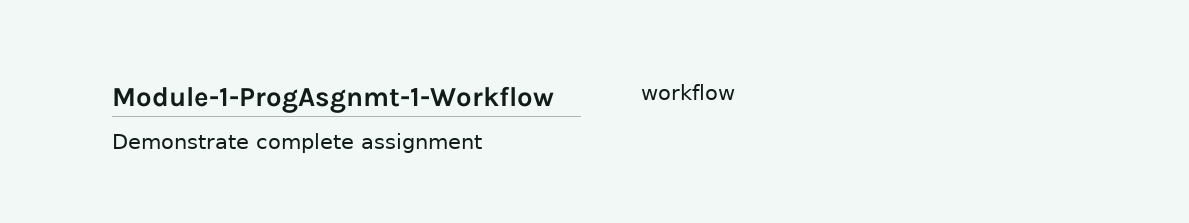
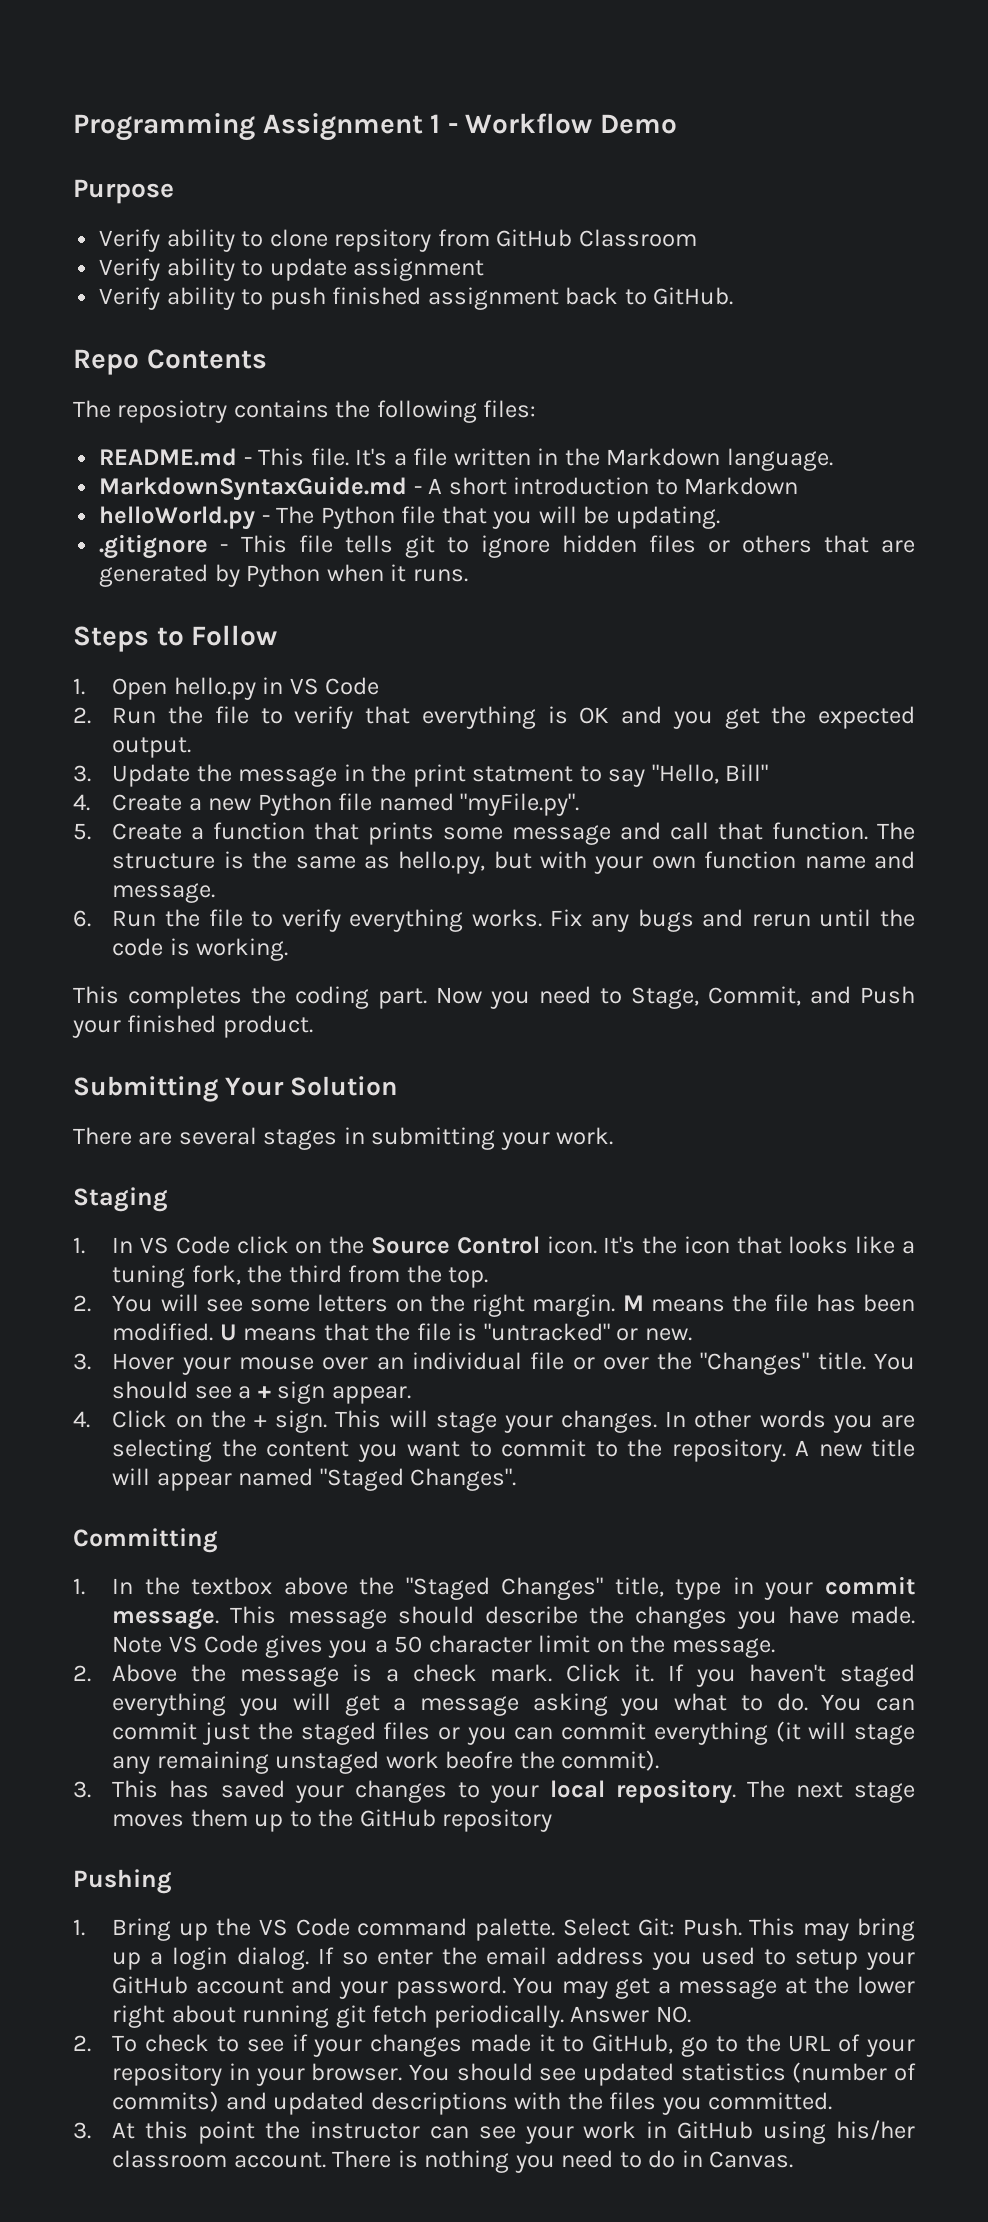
[112,86,554,113] [112,133,482,153] [641,84,735,100] Module-1-ProgAsgnmt-1-Workflow // Demonstrate complete assignment workflow -> [73,113,677,141] [73,179,174,204] [99,229,697,252] [99,258,485,281] [99,287,734,310] [73,349,267,375] [73,400,537,423] [99,448,833,471] [99,476,799,501] [99,506,720,530] [99,534,916,559] [99,564,468,587] [73,625,278,652] [73,677,380,700] [73,706,916,729] [112,737,192,758] [73,764,769,787] [73,793,580,816] [73,822,916,845] [112,851,915,874] [112,883,216,903] [73,909,916,932] [112,938,289,961] [73,986,915,1009] [72,1015,313,1038] [73,1076,399,1102] [73,1127,614,1150] [73,1187,168,1212] [73,1236,915,1254] [112,1265,489,1288] [73,1294,915,1317] [112,1323,692,1341] [73,1352,915,1375] [112,1381,411,1404] [73,1410,915,1433] [112,1439,916,1462] [112,1468,517,1491] [73,1528,218,1553] [73,1576,915,1600] [112,1606,916,1630] [112,1635,775,1658] [73,1664,915,1687] [112,1693,916,1716] [112,1721,916,1745] [112,1750,660,1774] [73,1779,915,1804] [112,1809,553,1832] [73,1869,172,1894] [73,1918,915,1941] [112,1947,915,1970] [112,1976,915,1999] [112,2005,691,2028] [73,2034,915,2057] [112,2062,916,2086] [112,2091,833,2115] [73,2120,915,2144] [112,2150,794,2173] Programming Assignment 1 - Workflow Demo // Purpose // Verify ability to clone repsitory from GitHub Classroom // Verify ability to update assignment // Verify ability to push finished assignment back to GitHub. // Repo Contents // The reposiotry contains the following files: // README.md - This file. It's a file written in the Markdown language. // MarkdownSyntaxGuide.md - A short introduction to Markdown // helloWorld.py - The Python file that you will be updating. // .gitignore - This file tells git to ignore hidden files or others that are generated by Python when it runs. // Steps to Follow // 1. Open hello.py in VS Code // 2. Run the file to verify that everything is OK and you get the expected output. // 3. Update the message in the print statment to say "Hello, Bill" // 4. Create a new Python file named "myFile.py". // 5. Create a function that prints some message and call that function. The structure is the same as hello.py, but with your own function name and message. // 6. Run the file to verify everything works. Fix any bugs and rerun until the code is working. // This completes the coding part. Now you need to Stage, Commit, and Push your finished product. // Submitting Your Solution // There are several stages in submitting your work. // Staging // 1. In VS Code click on the Source Control icon. It's the icon that looks like a tuning fork, the third from the top. // 2. You will see some letters on the right margin. M means the file has been modified. U means that the file is "untracked" or new. // 3. Hover your mouse over an individual file or over the "Changes" title. You should see a + sign appear. // 4. Click on the + sign. This will stage your changes. In other words you are selecting the content you want to commit to the repository. A new title will appear named "Staged Changes". // Committing // 1. In the textbox above the "Staged Changes" title, type in your commit message. This message should describe the changes you have made. Note VS Code gives you a 50 character limit on the message. // 2. Above the message is a check mark. Click it. If you haven't staged everything you will get a message asking you what to do. You can commit just the staged files or you can commit everything (it will stage any remaining unstaged work beofre the commit). // 3. This has saved your changes to your local repository. The next stage moves them up to the GitHub repository // Pushing // 1. Bring up the VS Code command palette. Select Git: Push. This may bring up a login dialog. If so enter the email address you used to setup your GitHub account and your password. You may get a message at the lower right about running git fetch periodically. Answer NO. // 2. To check to see if your changes made it to GitHub, go to the URL of your repository in your browser. You should see updated statistics (number of commits) and updated descriptions with the files you committed. // 3. At this point the instructor can see your work in GitHub using his/her classroom account. There is nothing you need to do in Canvas.

